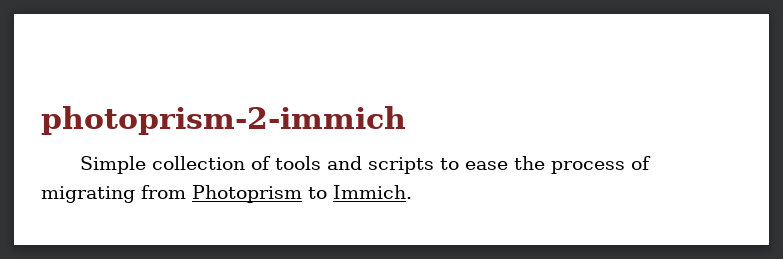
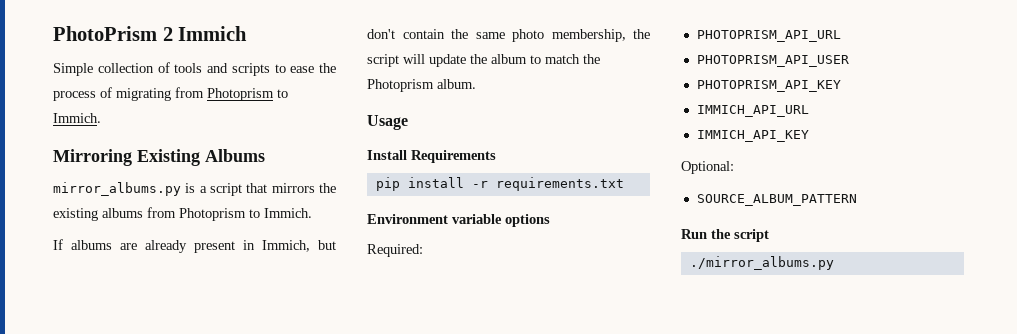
[41,106,406,135] photoprism-2-immich -> [53,26,248,41] PhotoPrism 2 Immich
(412, 192) none -> [53,149,265,166] [53,182,337,196] [53,207,312,221] [53,239,336,253] [367,29,650,42] [367,54,600,67] [367,79,476,92] [367,115,408,130] [367,150,496,163] [375,177,624,191] [367,214,550,227] [367,244,423,257] [696,30,841,42] [696,55,849,67] [696,80,841,92] [696,105,809,117] [696,130,809,142] [681,161,734,174] [696,194,857,206] [681,229,769,242] [689,256,834,270] // Mirroring Existing Albums // mirror_albums.py is a script that mirrors the existing albums from Photoprism to Immich. // If albums are already present in Immich, but don't contain the same photo membership, the script will update the album to match the Photoprism album. // Usage // Install Requirements // pip install -r requirements.txt // Environment variable options // Required: // PHOTOPRISM_API_URL // PHOTOPRISM_API_USER // PHOTOPRISM_API_KEY // IMMICH_API_URL // IMMICH_API_KEY // Optional: // SOURCE_ALBUM_PATTERN // Run the script // ./mirror_albums.py

